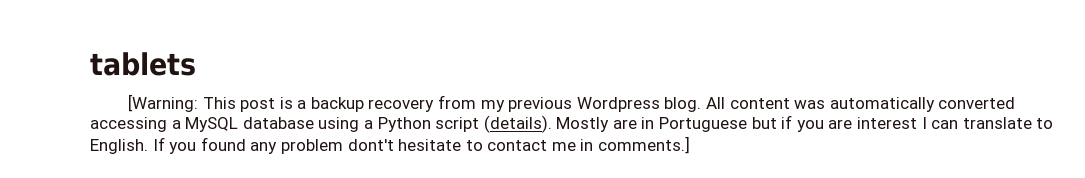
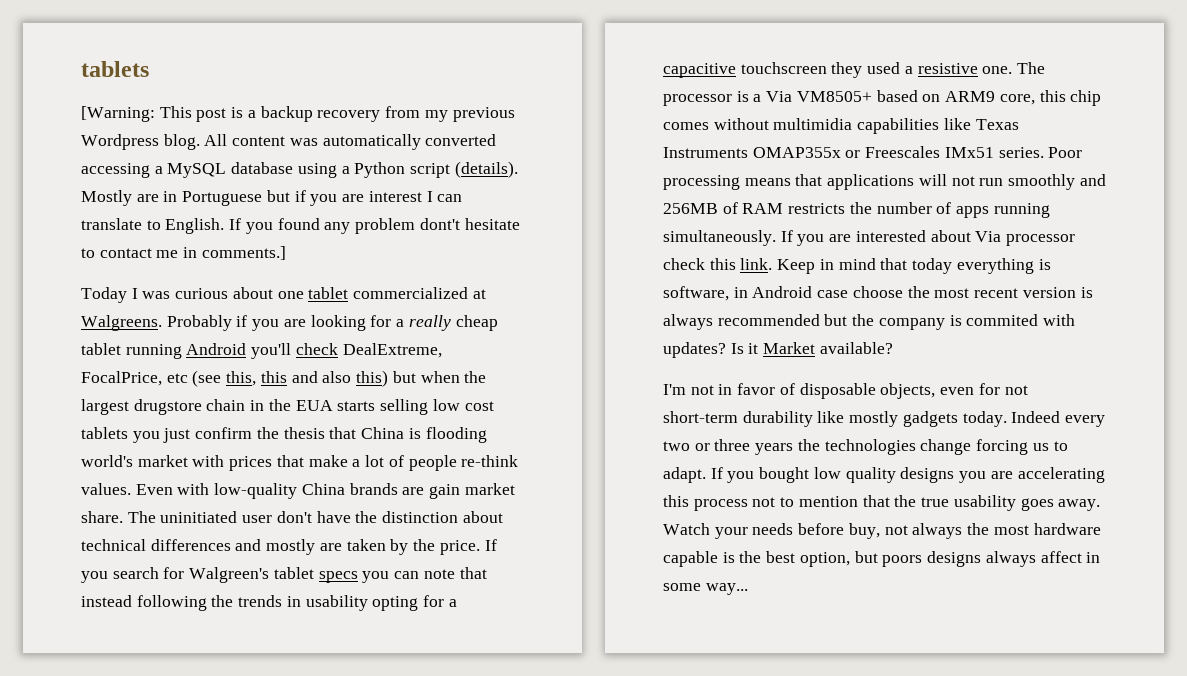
(691, 145) none -> [81,287,486,303] [81,315,498,331] [81,343,442,359] [81,370,487,387] [81,399,494,415] [81,427,487,443] [81,455,519,471] [81,483,515,499] [81,511,503,523] [81,539,497,555] [81,567,487,583] [81,595,457,611] [663,62,1046,78] [663,90,1102,106] [663,118,1019,134] [663,146,1083,158] [663,174,1106,190] [663,202,1050,218] [663,230,1076,246] [663,258,1051,274] [663,286,1093,301] [663,314,1076,330] [663,342,893,358] [663,383,1028,399] [663,411,1106,427] [663,439,1068,455] [663,467,1105,483] [663,495,1101,511] [663,523,1101,539] [663,551,1101,567] [663,583,748,595] // Today I was curious about one tablet commercialized at Walgreens. Probably if you are looking for a really cheap tablet running Android you'll check DealExtreme, FocalPrice, etc (see this, this and also this) but when the largest drugstore chain in the EUA starts selling low cost tablets you just confirm the thesis that China is flooding world's market with prices that make a lot of people re-think values. Even with low-quality China brands are gain market share. The uninitiated user don't have the distinction about technical differences and mostly are taken by the price. If you search for Walgreen's tablet specs you can note that instead following the trends in usability opting for a capacitive touchscreen they used a resistive one. The processor is a Via VM8505+ based on ARM9 core, this chip comes without multimidia capabilities like Texas Instruments OMAP355x or Freescales IMx51 series. Poor processing means that applications will not run smoothly and 256MB of RAM restricts the number of apps running simultaneously. If you are interested about Via processor check this link. Keep in mind that today everything is software, in Android case choose the most recent version is always recommended but the company is commited with updates? Is it Market available? // I'm not in favor of disposable objects, even for not short-term durability like mostly gadgets today. Indeed every two or three years the technologies change forcing us to adapt. If you bought low quality designs you are accelerating this process not to mention that the true usability goes away. Watch your needs before buy, not always the most hardware capable is the best option, but poors designs always affect in some way...

